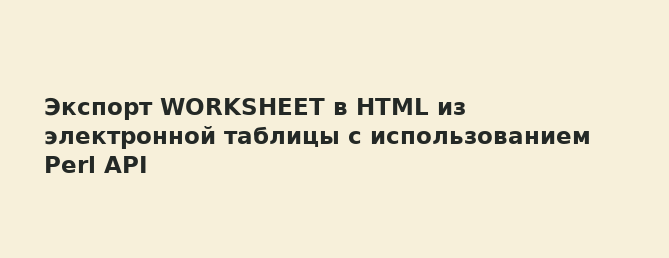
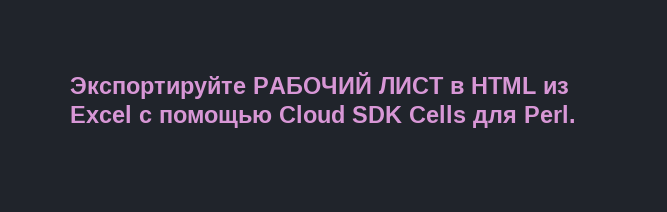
[44,97,466,120] [44,126,591,149] [44,156,148,173] Экспорт WORKSHEET в HTML из электронной таблицы с использованием Perl API -> [70,72,569,99] [70,105,576,128] Экспортируйте РАБОЧИЙ ЛИСТ в HTML из Excel с помощью Cloud SDK Cells для Perl.

